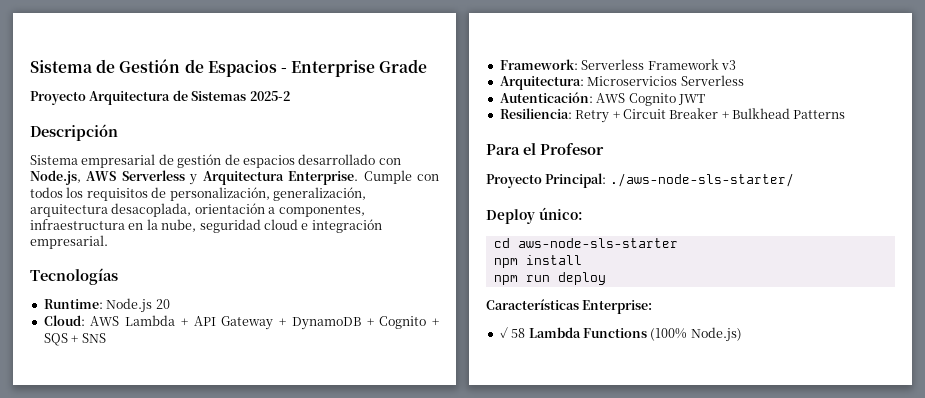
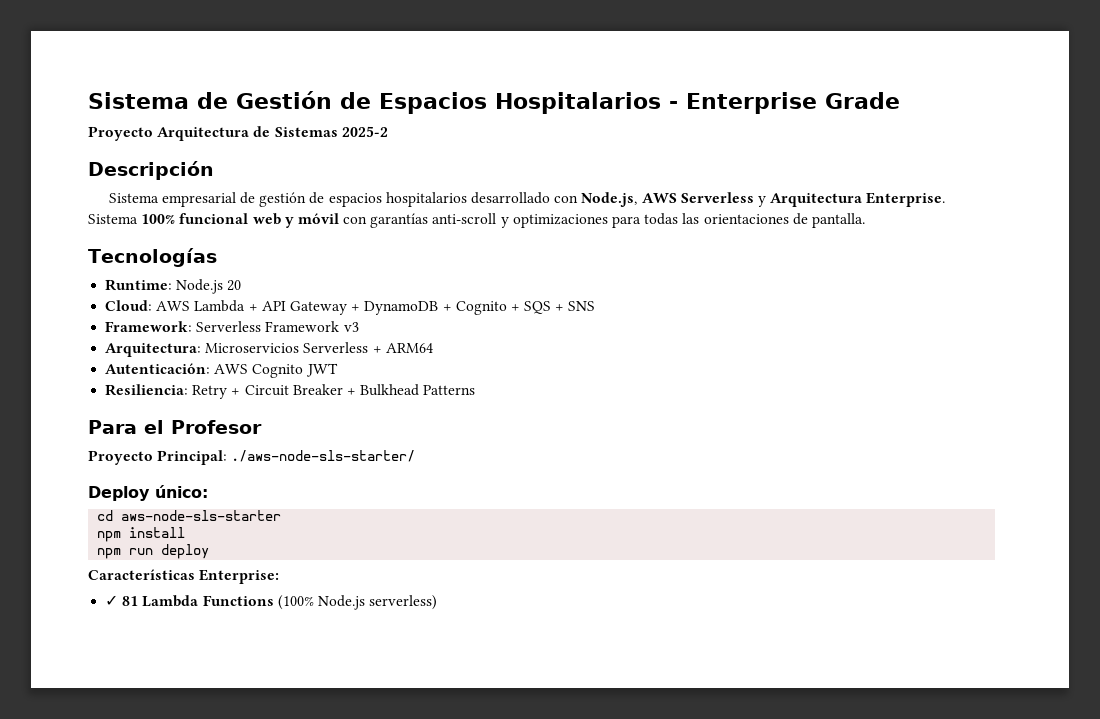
(277, 68) none -> [495,92,661,114] Hospitalarios
(295, 161) none -> [385,192,467,207] hospitalarios
[363,170,439,184] [30,187,366,201] [30,203,365,217] [30,219,382,233] [30,235,108,249] Cumple con todos los requisitos de personalización, generalización, arquitectura desacoplada, orientación a componentes, infraestructura en la nube, seguridad cloud e integración empresarial. -> [88,213,865,228] Sistema 100% funcional web y móvil con garantías anti-scroll y optimizaciones para todas las orientaciones de pantalla.
(744, 80) none -> [372,343,433,353] + ARM64
[511,328,526,338] 58 -> [122,596,139,606] 81
[690,327,742,342] Node.js) -> [317,595,438,610] Node.js serverless)

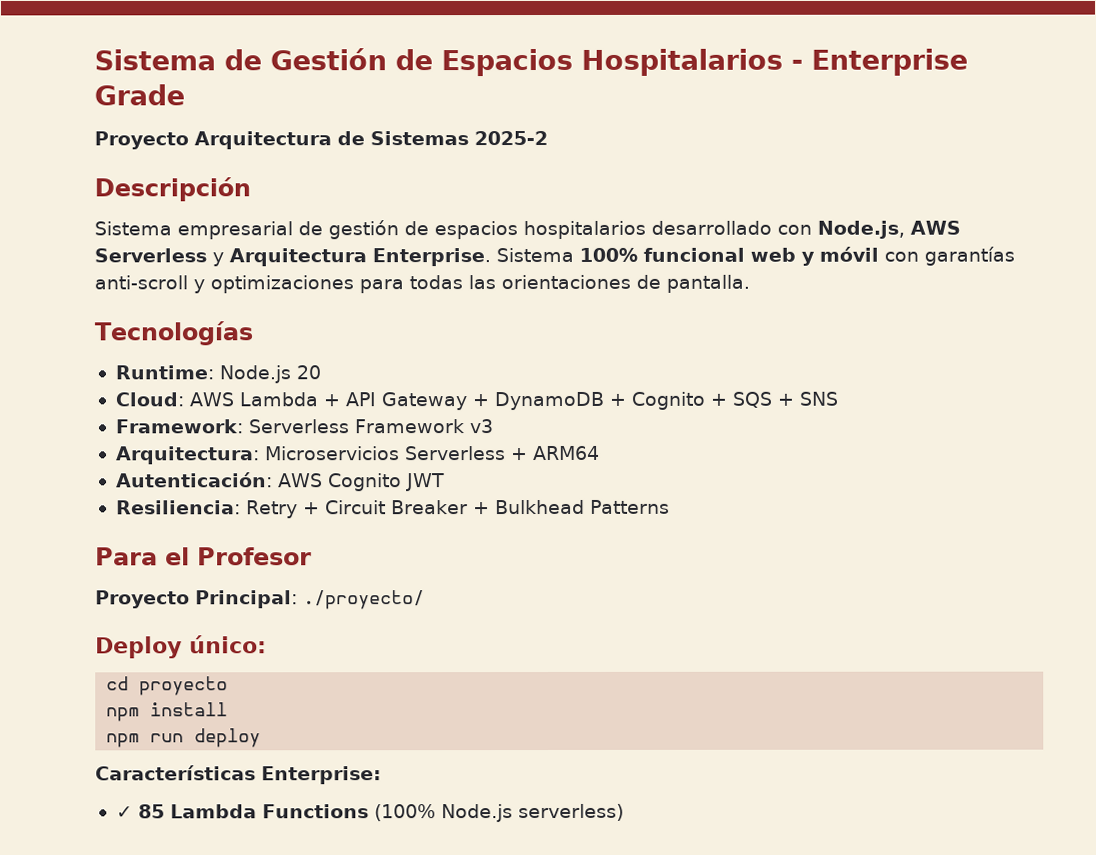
[231,450,416,462] ./aws-node-sls-starter/ -> [303,590,425,610] ./proyecto/
[121,510,282,521] aws-node-sls-starter -> [139,676,229,696] proyecto
[122,596,139,606] 81 -> [137,804,165,819] 85

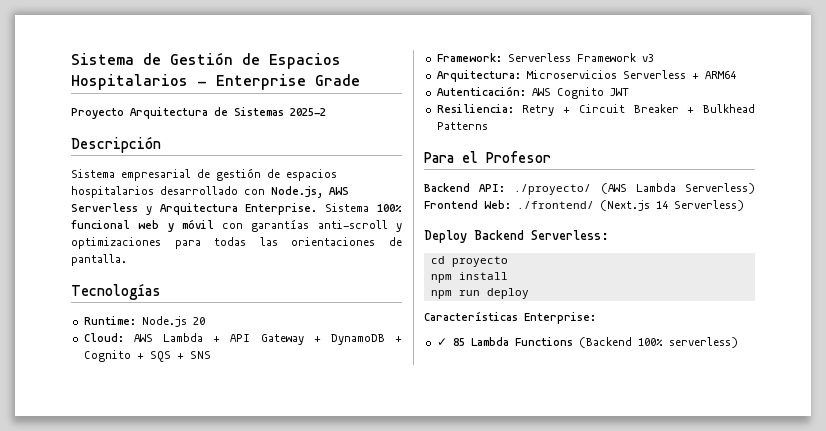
[95,590,298,609] Proyecto Principal: -> [424,183,506,192] Backend API:
(425, 600) none -> [600,183,755,194] [424,200,744,211] (AWS Lambda Serverless) Frontend Web: ./frontend/ (Next.js 14 Serverless)
[189,635,267,654] único: -> [474,230,609,240] Backend Serverless:
[373,804,513,823] (100% Node.js -> [578,337,663,348] (Backend 100%

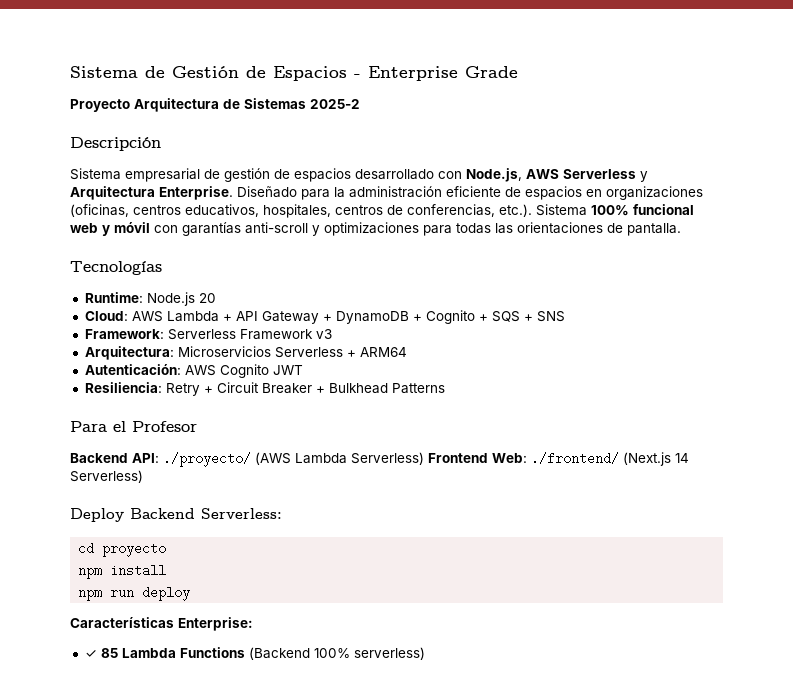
[71,74,188,90] Hospitalarios -> (347, 73) none
[71,186,154,198] hospitalarios -> (351, 175) none
(318, 209) none -> [237,186,703,200] [70,204,532,218] Diseñado para la administración eficiente de espacios en organizaciones (oficinas, centros educativos, hospitales, centros de conferencias, etc.).

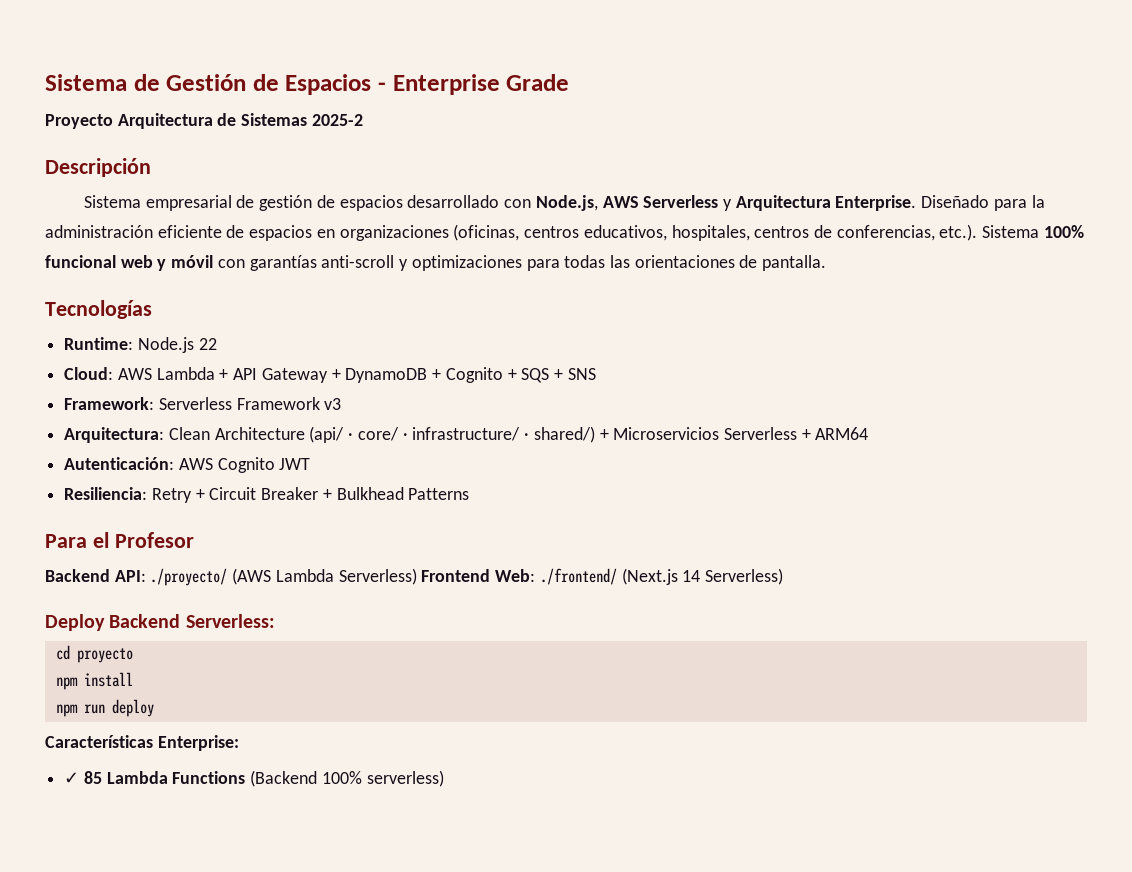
[198,293,216,303] 20 -> [198,338,217,350] 22
(174, 353) none -> [168,426,609,443] Clean Architecture (api/ · core/ · infrastructure/ · shared/) +

